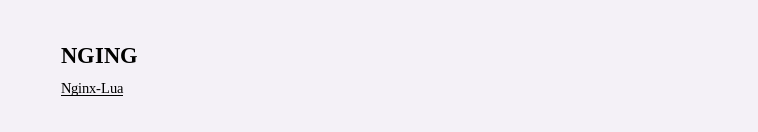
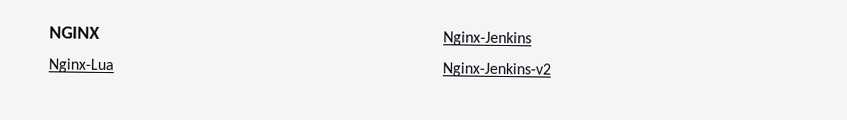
[61,48,138,63] NGING -> [49,26,100,39] NGINX
(124, 89) none -> [443,31,532,47] [442,62,551,78] // Nginx-Jenkins // Nginx-Jenkins-v2

